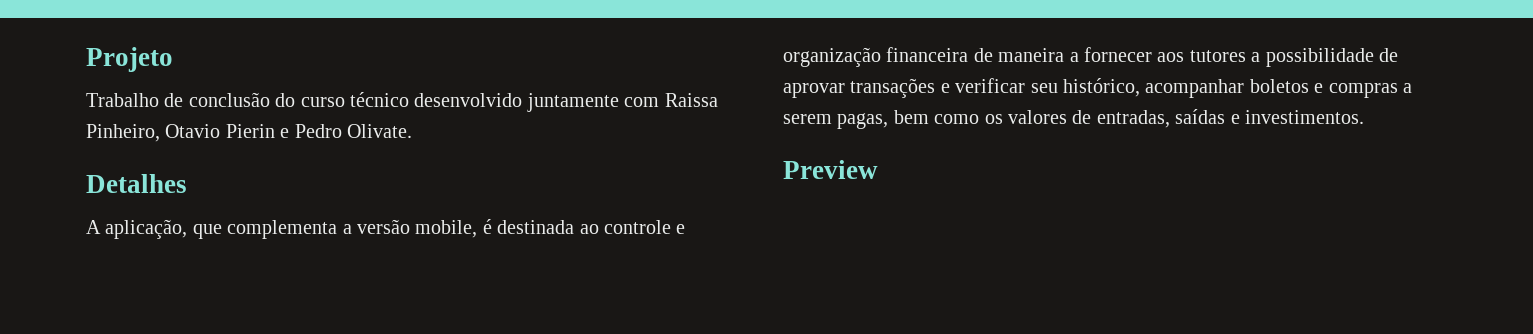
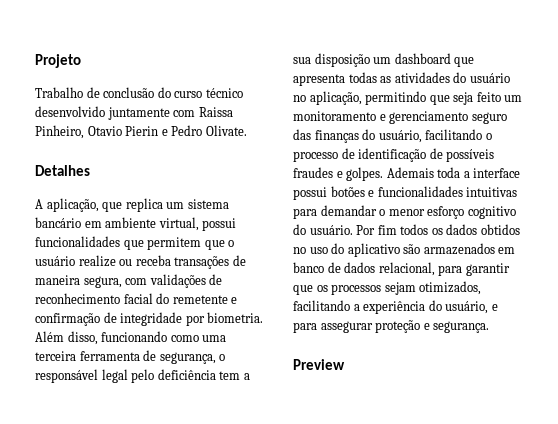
[227,219,686,239] [783,47,1398,67] [783,78,1412,98] [783,109,1364,129] complementa a versão mobile, é destinada ao controle e organização financeira de maneira a fornecer aos tutores a possibilidade de aprovar transações e verificar seu histórico, acompanhar boletos e compras a serem pagas, bem como os valores de entradas, saídas e investimentos. -> [125,198,229,212] [35,217,237,231] [35,236,235,250] [35,255,246,269] [35,274,223,288] [35,293,238,304] [35,312,264,326] [35,331,227,345] [35,350,226,364] [35,369,250,383] [293,53,475,67] [293,72,510,86] [293,91,523,105] [293,111,507,124] [293,129,492,143] [293,148,495,162] [293,167,521,181] [293,186,518,200] [293,205,516,219] [293,224,520,235] [293,243,516,257] [293,262,510,276] [293,281,482,295] [293,300,498,314] [293,320,490,333] replica um sistema bancário em ambiente virtual, possui funcionalidades que permitem que o usuário realize ou receba transações de maneira segura, com validações de reconhecimento facial do remetente e confirmação de integridade por biometria. Além disso, funcionando como uma terceira ferramenta de segurança, o responsável legal pelo deficiência tem a sua disposição um dashboard que apresenta todas as atividades do usuário no aplicação, permitindo que seja feito um monitoramento e gerenciamento seguro das finanças do usuário, facilitando o processo de identificação de possíveis fraudes e golpes. Ademais toda a interface possui botões e funcionalidades intuitivas para demandar o menor esforço cognitivo do usuário. Por fim todos os dados obtidos no uso do aplicativo são armazenados em banco de dados relacional, para garantir que os processos sejam otimizados, facilitando a experiência do usuário, e para assegurar proteção e segurança.

